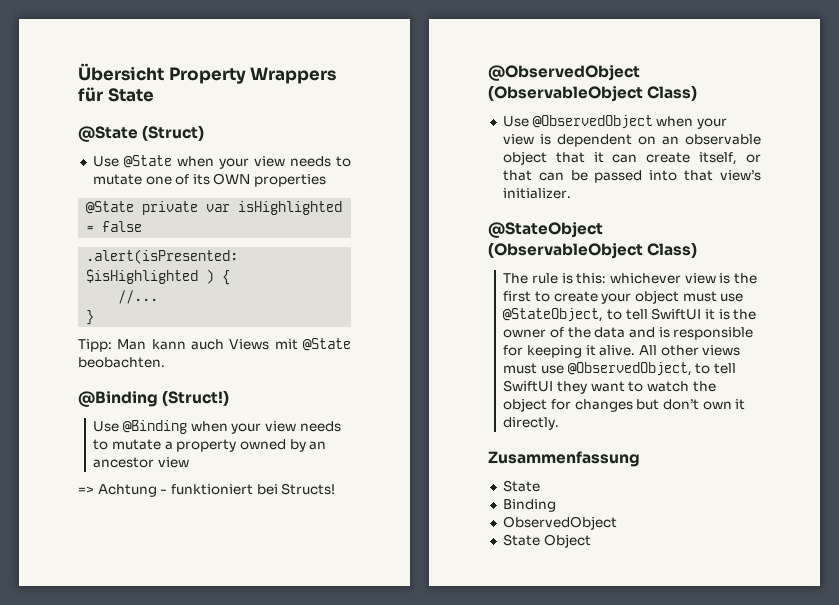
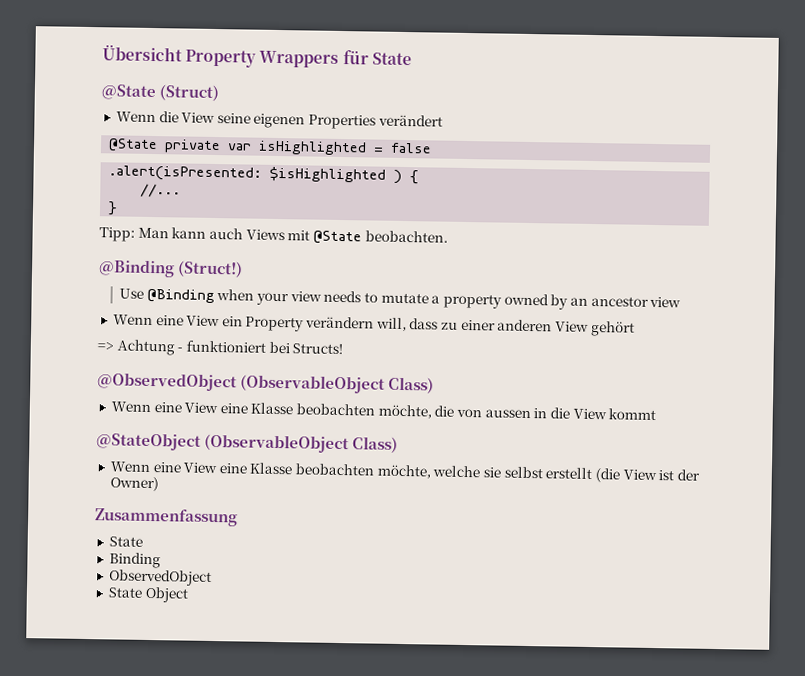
[92,155,351,169] [92,173,327,187] Use @State when your view needs to mutate one of its OWN properties -> [115,111,443,130] Wenn die View seine eigenen Properties verändert
(190, 462) none -> [112,314,635,337] // Wenn eine View ein Property verändern will, dass zu einer anderen View gehört
[502,115,727,129] [502,134,761,147] [502,151,761,165] [502,170,761,183] [502,188,571,199] [488,222,603,238] [488,242,698,259] [503,273,757,284] [503,290,744,304] [503,308,757,322] [503,327,754,340] [503,345,741,358] [503,362,736,376] [503,380,716,394] [503,398,746,412] [503,417,560,430] Use @ObservedObject when your view is dependent on an observable object that it can create itself, or that can be passed into that view’s initializer. // @StateObject (ObservableObject Class) // The rule is this: whichever view is the first to create your object must use @StateObject, to tell SwiftUI it is the owner of the data and is responsible for keeping it alive. All other views must use @ObservedObject, to tell SwiftUI they want to watch the object for changes but don’t own it directly. -> [110,401,657,421] [96,433,399,454] [109,461,700,483] [109,476,159,492] Wenn eine View eine Klasse beobachten möchte, die von aussen in die View kommt // @StateObject (ObservableObject Class) // Wenn eine View eine Klasse beobachten möchte, welche sie selbst erstellt (die View ist der Owner)

